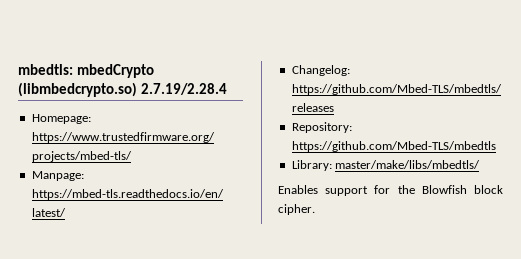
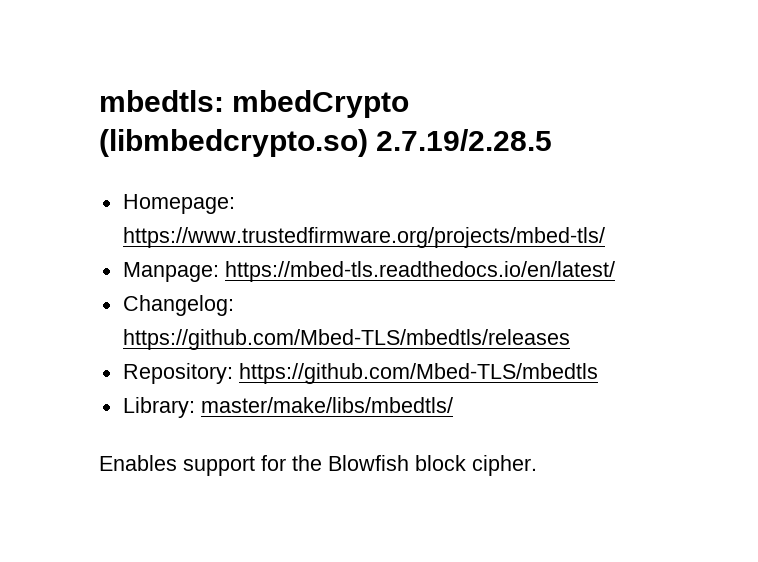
[140,83,227,95] 2.7.19/2.28.4 -> [376,129,553,151] 2.7.19/2.28.5

